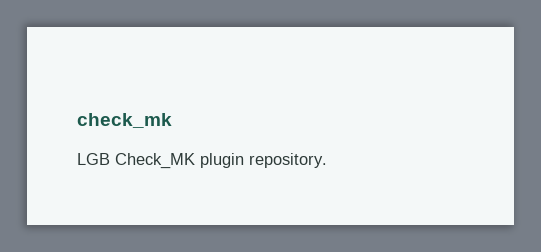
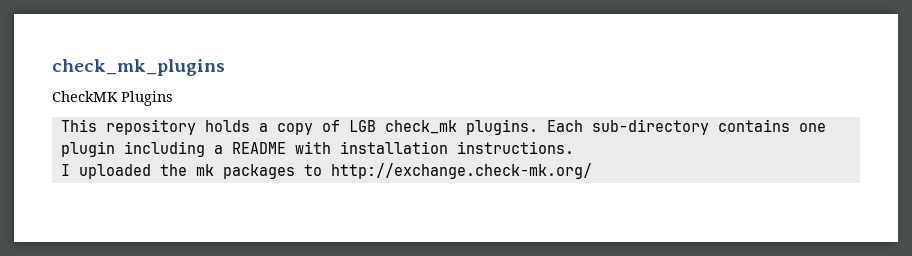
[77,113,172,128] [77,153,327,169] check_mk // LGB Check_MK plugin repository. -> [52,59,225,76] [52,91,173,106] [60,119,826,135] [60,141,574,157] [60,163,592,179] check_mk_plugins // CheckMK Plugins // This repository holds a copy of LGB check_mk plugins. Each sub-directory contains one plugin including a README with installation instructions. // I uploaded the mk packages to http://exchange.check-mk.org/

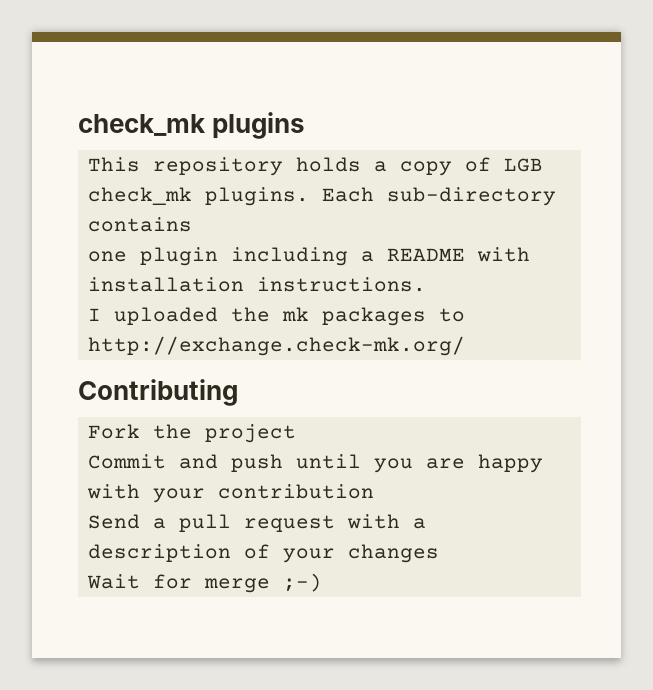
[52,59,225,76] [52,91,173,106] check_mk_plugins // CheckMK Plugins -> [78,112,306,139] check_mk plugins
(790, 125) none -> (192, 224) //
(592, 171) none -> [78,379,238,406] [87,424,296,443] [87,454,543,473] [86,484,374,503] [87,514,426,532] [87,544,439,563] [86,573,322,593] // Contributing // Fork the project // Commit and push until you are happy with your contribution // Send a pull request with a description of your changes // Wait for merge ;-)

